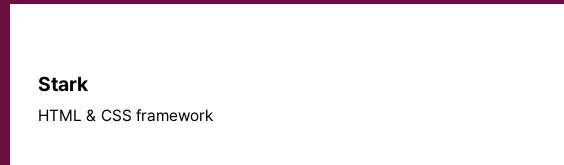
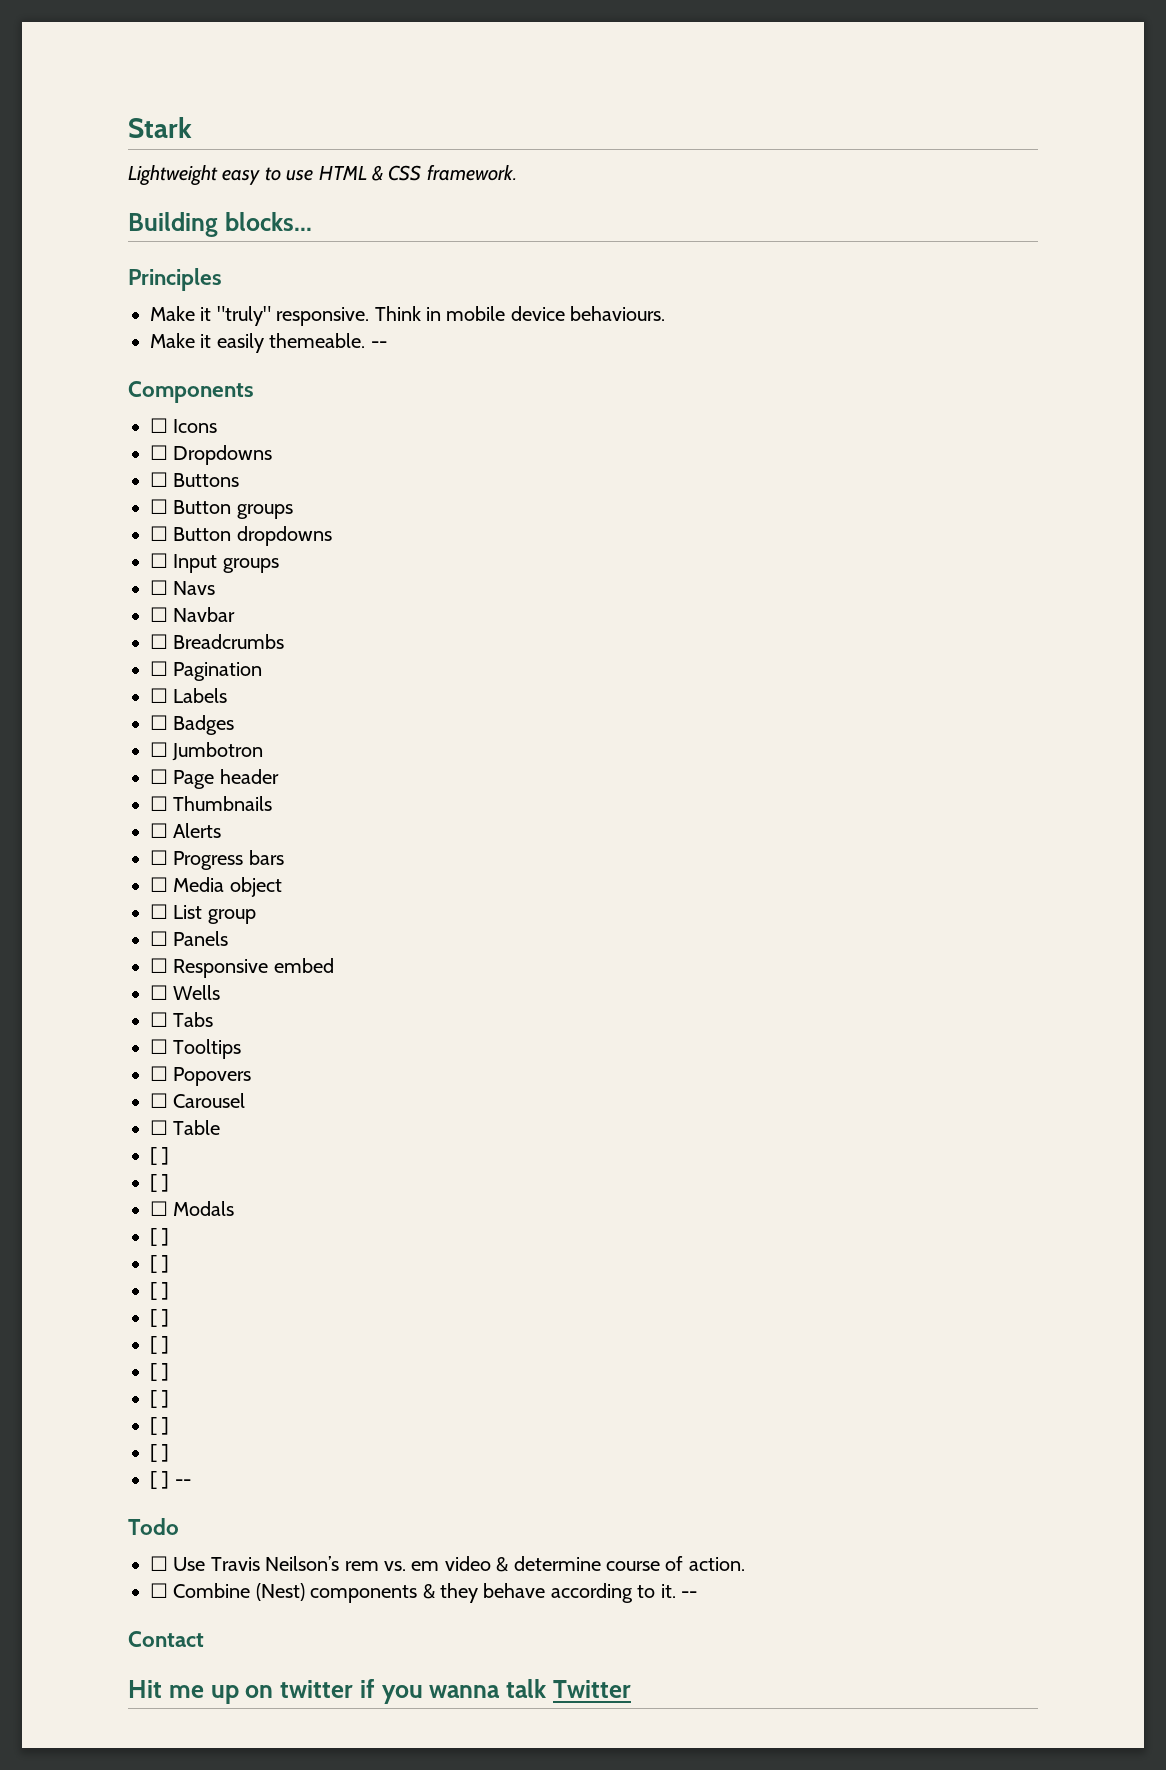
[38,109,214,122] HTML & CSS framework -> [128,165,517,186] [128,212,312,237] [128,268,222,291] [150,306,666,326] [150,333,387,353] [128,381,254,403] [150,418,218,433] [150,445,273,465] [150,472,240,487] [150,499,293,519] [150,526,332,546] [150,553,279,573] [150,580,216,595] [150,607,236,622] [150,634,285,649] [150,661,263,681] [150,688,228,703] [150,715,235,735] [150,742,264,761] [150,769,279,789] [150,796,273,811] [150,823,222,838] [150,850,284,870] [150,877,282,897] [150,904,256,924] [150,931,229,946] [150,958,334,978] [150,985,221,1000] [150,1012,214,1027] [150,1039,242,1059] [150,1066,252,1086] [150,1093,246,1108] [150,1120,221,1135] [150,1147,170,1165] [150,1174,170,1192] [150,1201,235,1216] [150,1228,170,1246] [150,1255,170,1273] [150,1282,170,1300] [150,1309,170,1327] [150,1336,170,1354] [150,1363,170,1381] [150,1390,170,1408] [150,1417,170,1435] [150,1444,170,1462] [150,1471,191,1489] [128,1518,179,1535] [150,1556,745,1572] [150,1583,697,1603] [128,1631,204,1647] [128,1679,631,1704] Lightweight easy to use HTML & CSS framework. // Building blocks... // Principles // Make it "truly" responsive. Think in mobile device behaviours. // Make it easily themeable. -- // Components // ☐ Icons // ☐ Dropdowns // ☐ Buttons // ☐ Button groups // ☐ Button dropdowns // ☐ Input groups // ☐ Navs // ☐ Navbar // ☐ Breadcrumbs // ☐ Pagination // ☐ Labels // ☐ Badges // ☐ Jumbotron // ☐ Page header // ☐ Thumbnails // ☐ Alerts // ☐ Progress bars // ☐ Media object // ☐ List group // ☐ Panels // ☐ Responsive embed // ☐ Wells // ☐ Tabs // ☐ Tooltips // ☐ Popovers // ☐ Carousel // ☐ Table // [ ] // [ ] // ☐ Modals // [ ] // [ ] // [ ] // [ ] // [ ] // [ ] // [ ] // [ ] // [ ] // [ ] -- // Todo // ☐ Use Travis Neilson’s rem vs. em video & determine course of action. // ☐ Combine (Nest) components & they behave according to it. -- // Contact // Hit me up on twitter if you wanna talk Twitter

